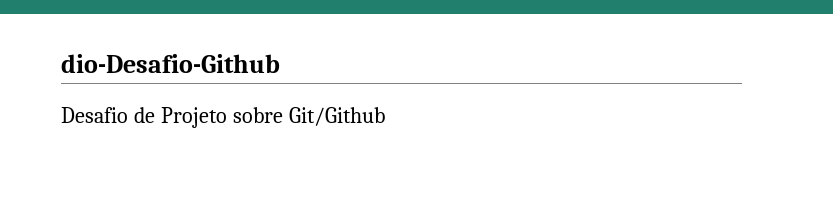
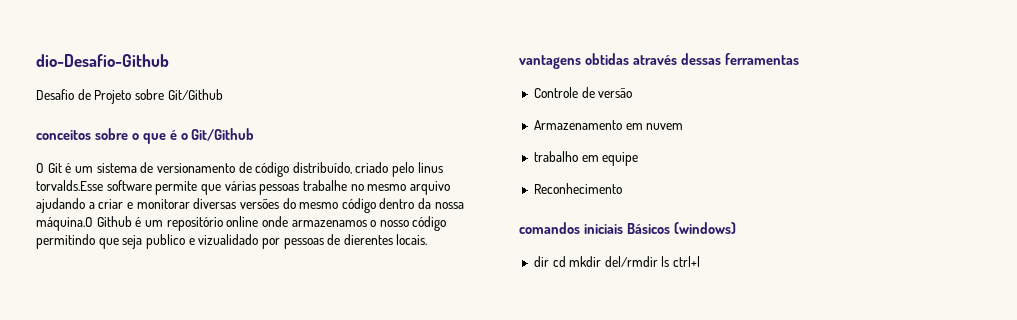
(385, 116) none -> [36,128,255,144] [36,162,443,177] [36,180,450,195] [36,198,464,213] [36,216,447,231] [36,234,428,249] [519,53,799,69] [533,87,633,98] [533,120,684,130] [533,151,639,166] [533,183,622,194] [519,222,736,234] [533,256,701,267] // conceitos sobre o que é o Git/Github // O Git é um sistema de versionamento de código distribuído, criado pelo linus torvalds.Esse software permite que várias pessoas trabalhe no mesmo arquivo ajudando a criar e monitorar diversas versões do mesmo código dentro da nossa máquina.O Github é um repositório online onde armazenamos o nosso código permitindo que seja publico e vizualidado por pessoas de dierentes locais. // vantagens obtidas através dessas ferramentas // Controle de versão // Armazenamento em nuvem // trabalho em equipe // Reconhecimento // comandos iniciais Básicos (windows) // dir cd mkdir del/rmdir ls ctrl+l

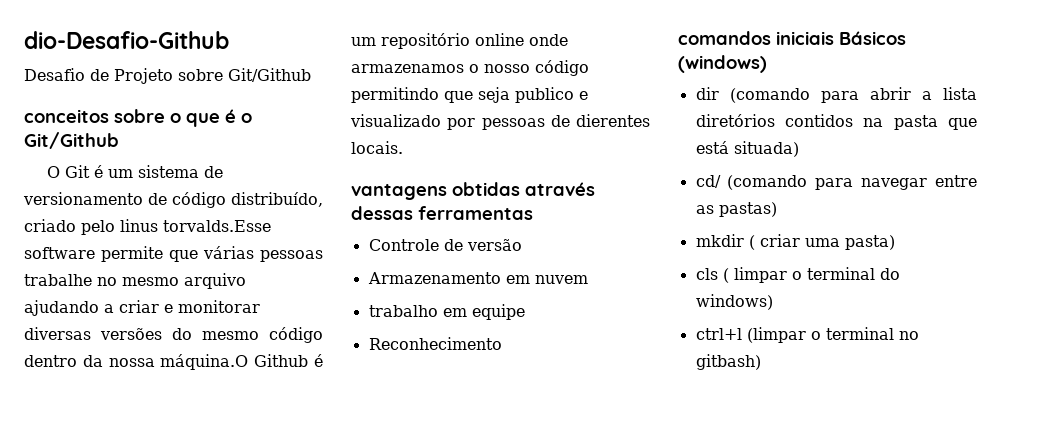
[198,234,259,245] vizualidado -> [350,114,441,127] visualizado
[552,256,701,267] cd mkdir del/rmdir ls ctrl+l -> [729,87,977,103] [695,114,977,130] [695,141,799,157] [695,175,977,190] [695,202,777,217] [695,234,895,250] [695,267,900,283] [695,294,773,310] [695,327,919,343] [695,354,761,370] (comando para abrir a lista diretórios contidos na pasta que está situada) // cd/ (comando para navegar entre as pastas) // mkdir ( criar uma pasta) // cls ( limpar o terminal do windows) // ctrl+l (limpar o terminal no gitbash)

